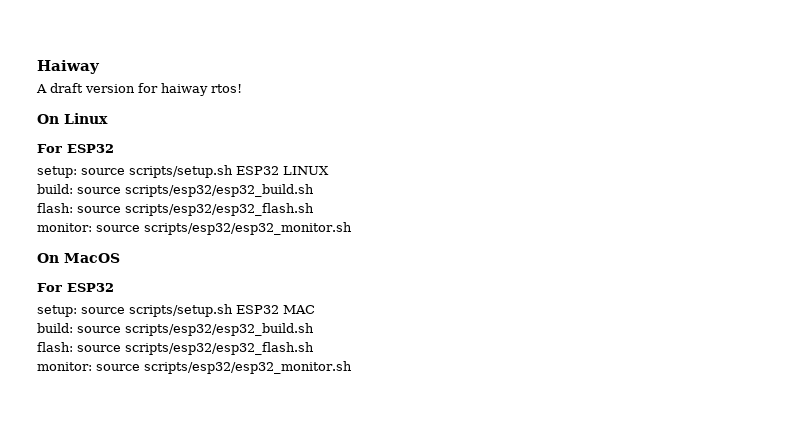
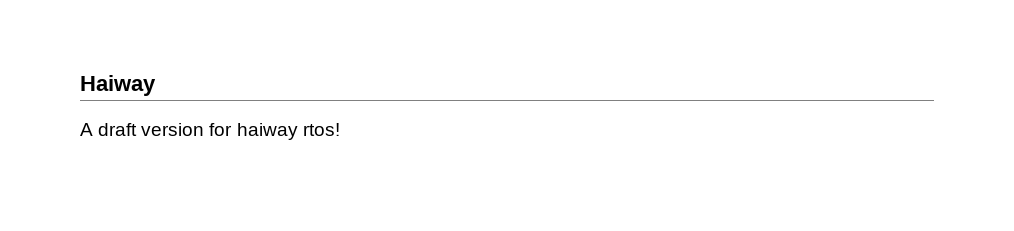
[37,113,108,124] [37,144,114,153] [37,165,329,178] [37,184,314,197] [37,203,314,216] [37,222,352,235] [37,253,120,263] [37,283,114,292] [37,304,315,317] [37,323,314,336] [37,342,314,355] [37,361,352,374] // On Linux // For ESP32 // setup: source scripts/setup.sh ESP32 LINUX // build: source scripts/esp32/esp32_build.sh // flash: source scripts/esp32/esp32_flash.sh // monitor: source scripts/esp32/esp32_monitor.sh // On MacOS // For ESP32 // setup: source scripts/setup.sh ESP32 MAC // build: source scripts/esp32/esp32_build.sh // flash: source scripts/esp32/esp32_flash.sh // monitor: source scripts/esp32/esp32_monitor.sh -> (340, 129) none

